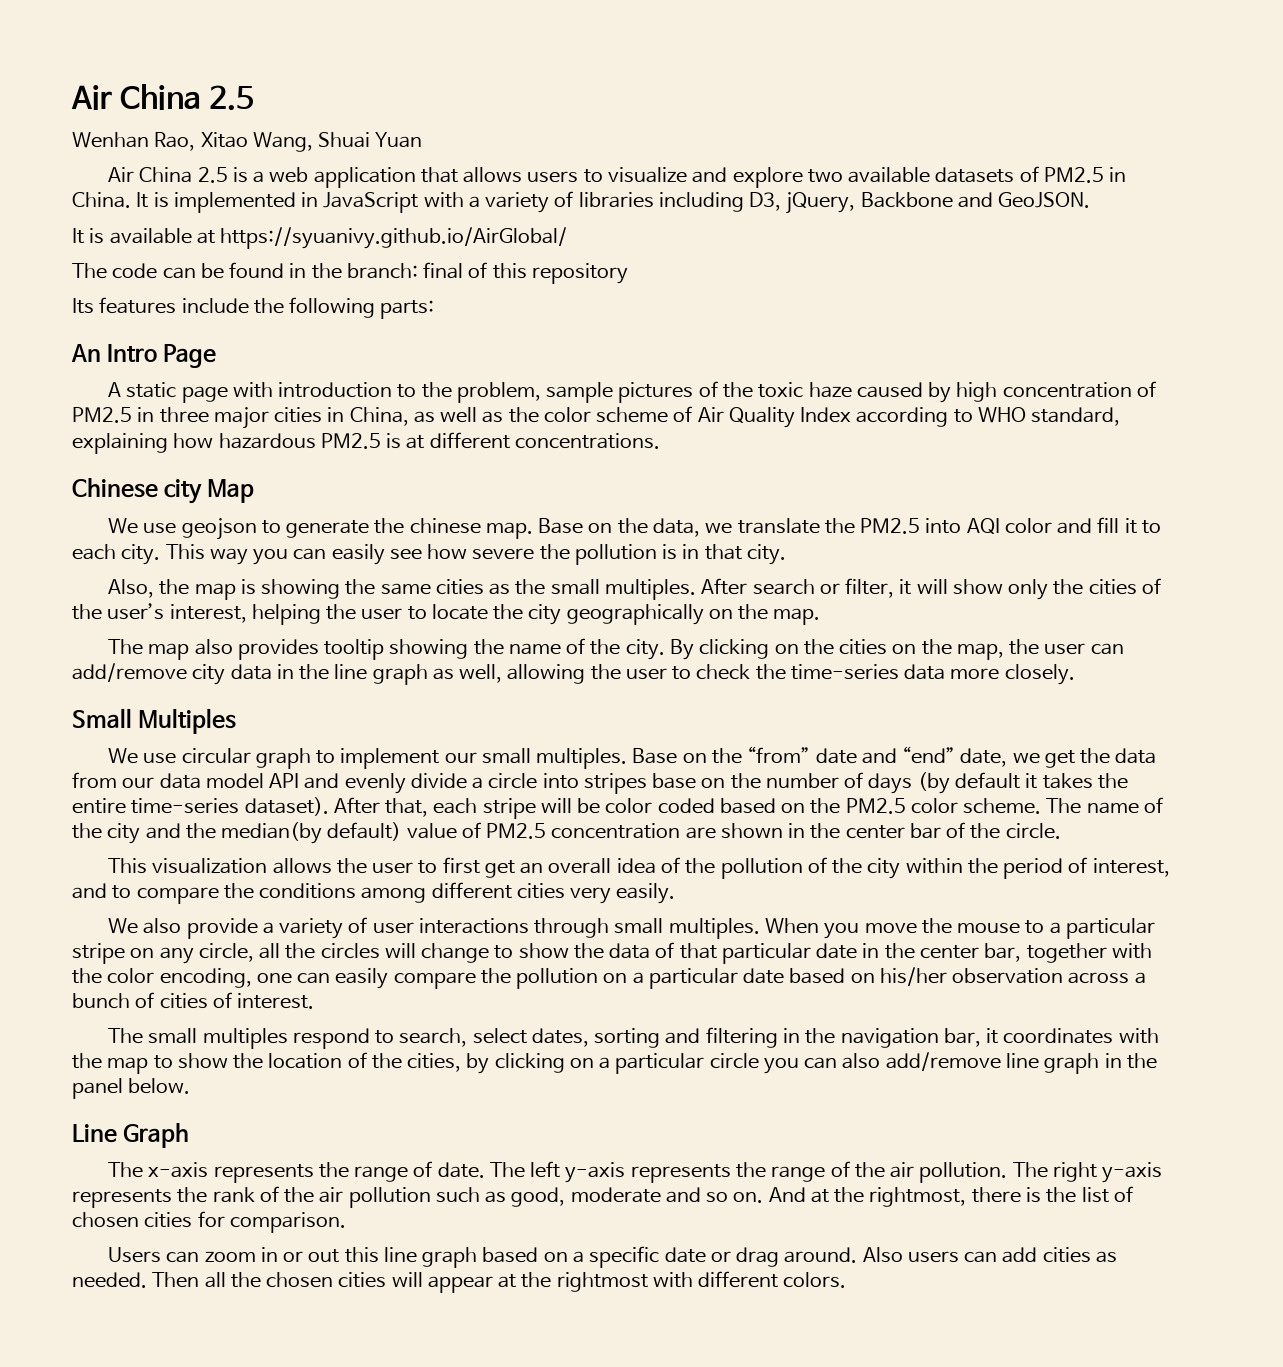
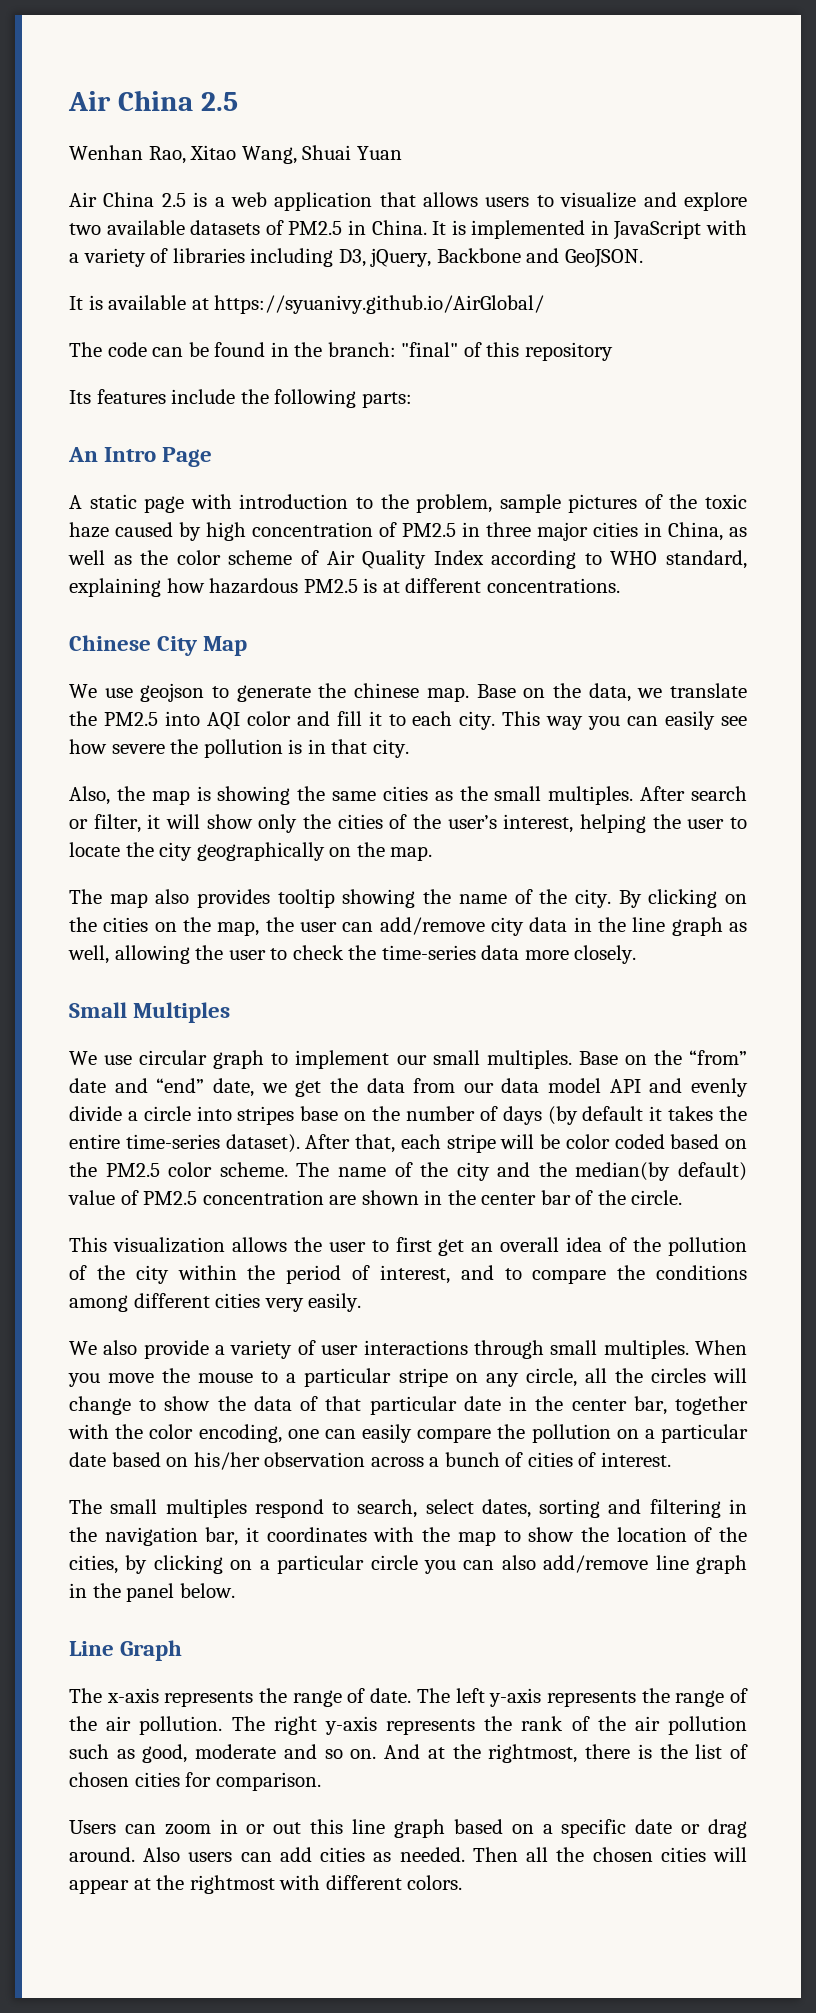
[423,262,464,279] final -> [401,342,459,357] "final"
[164,479,203,504] city -> [157,636,198,656] City

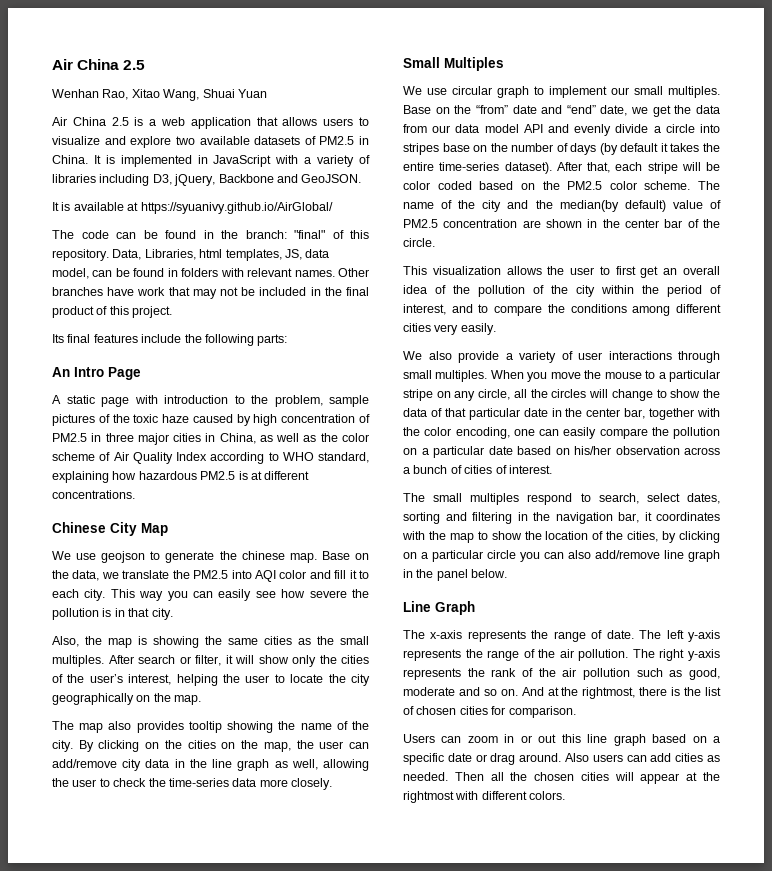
[524,342,613,361] repository -> [52,249,330,261] [52,268,370,279] [52,287,369,299] [52,306,173,318] repository. Data, Libraries, html templates, JS, data model, can be found in folders with relevant names. Other branches have work that may not be included in the final product of this project.
(91, 397) none -> [67,334,91,343] final

